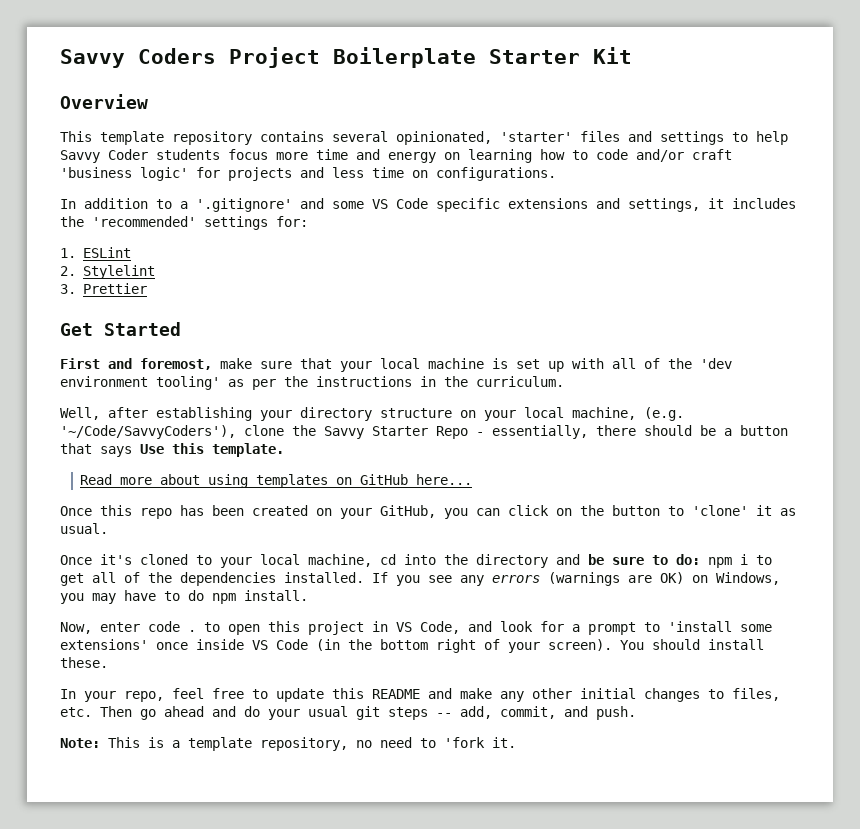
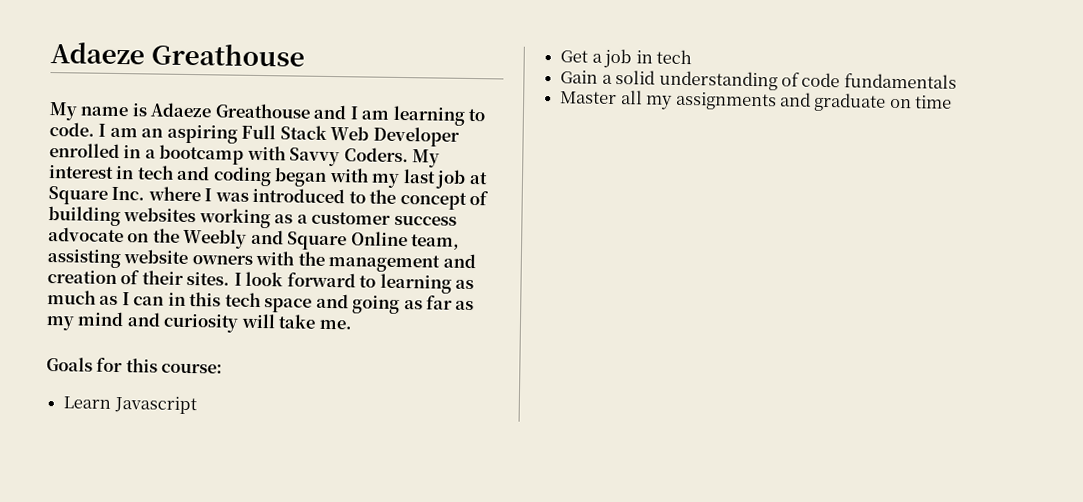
[60,47,632,68] [60,94,148,109] [60,131,788,145] [60,149,732,163] [60,167,556,181] [60,198,796,212] [60,216,308,230] [60,247,131,258] [60,265,155,279] [60,283,147,294] [60,322,181,336] [60,358,732,372] [60,376,564,390] [60,407,684,421] [60,425,788,439] [60,443,284,457] [80,474,473,488] [60,505,796,519] [60,523,108,534] [60,554,772,568] [60,572,780,586] [60,590,308,604] [60,621,772,635] [60,639,764,653] [60,657,108,668] [60,688,780,702] [60,706,636,720] [60,737,516,751] Savvy Coders Project Boilerplate Starter Kit // Overview // This template repository contains several opinionated, 'starter' files and settings to help Savvy Coder students focus more time and energy on learning how to code and/or craft 'business logic' for projects and less time on configurations. // In addition to a '.gitignore' and some VS Code specific extensions and settings, it includes the 'recommended' settings for: // 1. ESLint // 2. Stylelint // 3. Prettier // Get Started // First and foremost, make sure that your local machine is set up with all of the 'dev environment tooling' as per the instructions in the curriculum. // Well, after establishing your directory structure on your local machine, (e.g. '~/Code/SavvyCoders'), clone the Savvy Starter Repo - essentially, there should be a button that says Use this template. // Read more about using templates on GitHub here... // Once this repo has been created on your GitHub, you can click on the button to 'clone' it as usual. // Once it's cloned to your local machine, cd into the directory and be sure to do: npm i to get all of the dependencies installed. If you see any errors (warnings are OK) on Windows, you may have to do npm install. // Now, enter code . to open this project in VS Code, and look for a prompt to 'install some extensions' once inside VS Code (in the bottom right of your screen). You should install these. // In your repo, feel free to update this README and make any other initial changes to files, etc. Then go ahead and do your usual git steps -- add, commit, and push. // Note: This is a template repository, no need to 'fork it. -> [50,42,306,67] [49,102,486,126] [49,122,460,147] [49,143,441,168] [48,165,488,189] [48,186,490,210] [48,206,457,229] [48,227,461,251] [47,249,476,273] [47,270,475,294] [47,290,475,315] [46,311,353,333] [46,357,224,374] [63,395,197,415] [560,48,692,69] [560,70,957,91] [560,90,953,112] Adaeze Greathouse // My name is Adaeze Greathouse and I am learning to code. I am an aspiring Full Stack Web Developer enrolled in a bootcamp with Savvy Coders. My interest in tech and coding began with my last job at Square Inc. where I was introduced to the concept of building websites working as a customer success advocate on the Weebly and Square Online team, assisting website owners with the management and creation of their sites. I look forward to learning as much as I can in this tech space and going as far as my mind and curiosity will take me. // Goals for this course: // Learn Javascript // Get a job in tech // Gain a solid understanding of code fundamentals // Master all my assignments and graduate on time

